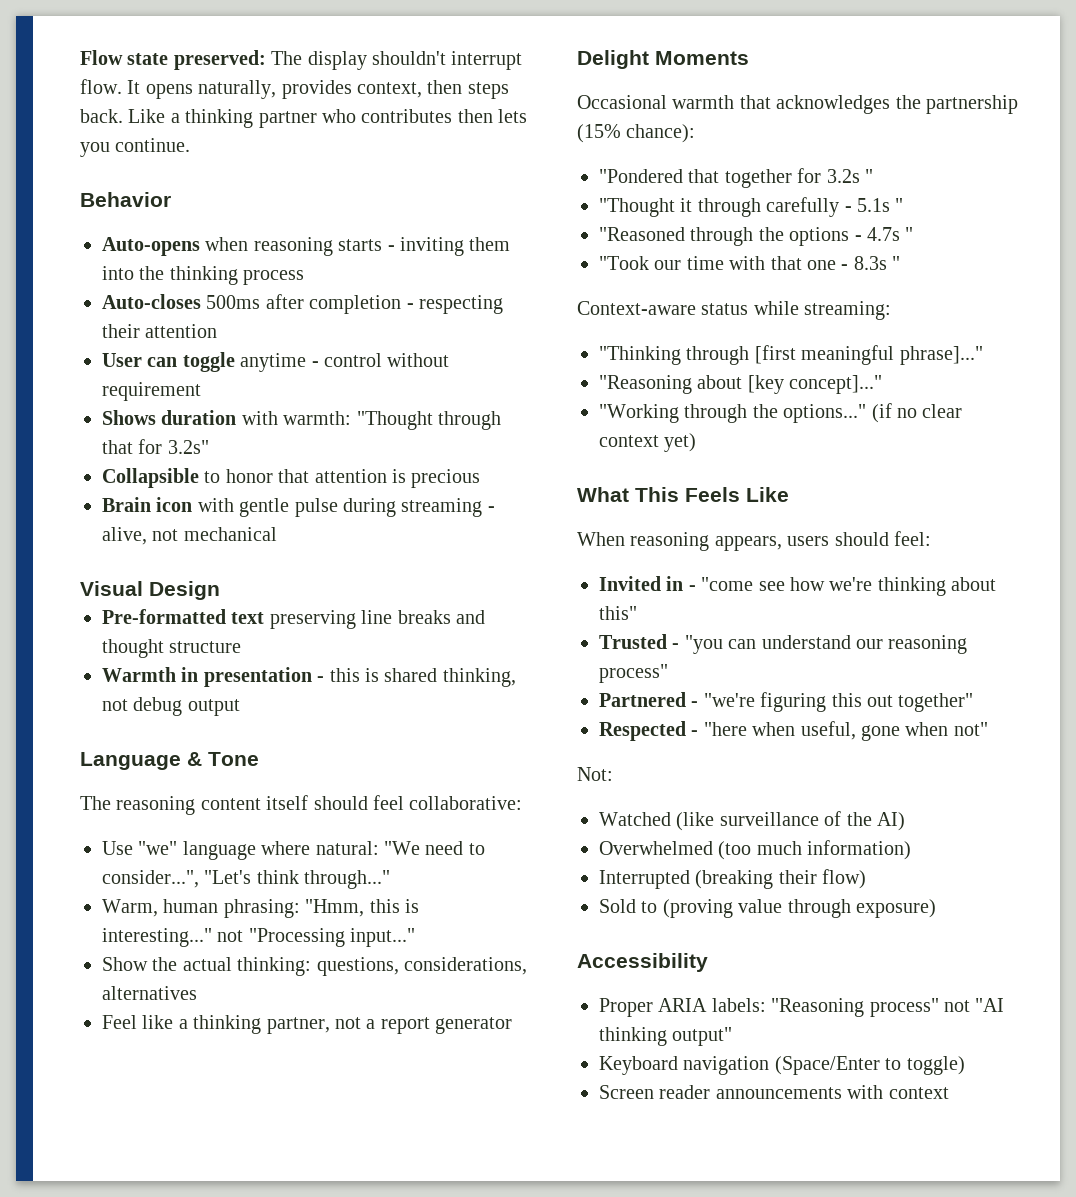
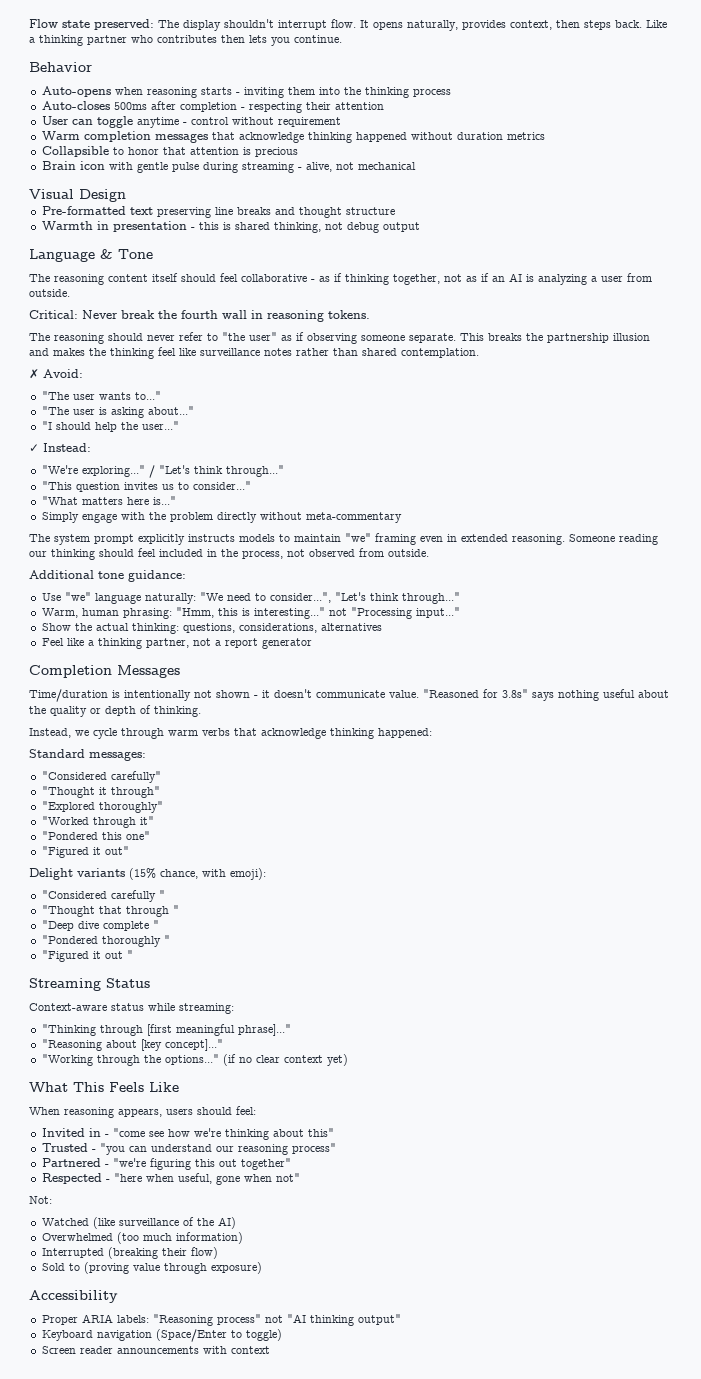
[102,410,501,430] [102,439,209,454] Shows duration with warmth: "Thought through that for 3.2s" -> [41,131,545,143] Warm completion messages that acknowledge thinking happened without duration metrics
[409,796,523,810] collaborative: -> [241,273,652,285] [29,289,70,297] [29,310,370,322] [29,332,650,344] [29,347,479,359] [29,369,83,379] [41,391,161,400] [41,406,194,418] [41,421,179,432] [29,443,91,452] [41,465,284,478] [41,481,251,492] [41,496,176,505] [41,512,402,523] [29,533,658,545] [29,548,429,560] [29,570,186,582] collaborative - as if thinking together, not as if an AI is analyzing a user from outside. // Critical: Never break the fourth wall in reasoning tokens. // The reasoning should never refer to "the user" as if observing someone separate. This breaks the partnership illusion and makes the thinking feel like surveillance notes rather than shared contemplation. // ✗ Avoid: // "The user wants to..." // "The user is asking about..." // "I should help the user..." // ✓ Instead: // "We're exploring..." / "Let's think through..." // "This question invites us to consider..." // "What matters here is..." // Simply engage with the problem directly without meta-commentary // The system prompt explicitly instructs models to maintain "we" framing even in extended reasoning. Someone reading our thinking should feel included in the process, not observed from outside. // Additional tone guidance:
[261,841,379,855] where natural: -> [144,593,196,604] naturally:
[577,50,749,69] [577,95,1018,114] [577,124,696,143] [599,168,873,188] [599,197,904,217] [599,227,914,246] [599,256,901,270] Delight Moments // Occasional warmth that acknowledges the partnership (15% chance): // "Pondered that together for 3.2s " // "Thought it through carefully - 5.1s " // "Reasoned through the options - 4.7s " // "Took our time with that one - 8.3s " -> [29,665,180,678] [29,689,669,702] [29,705,201,717] [29,728,432,739] [29,749,146,761] [41,771,161,783] [41,786,160,798] [41,801,163,813] [41,816,154,828] [41,831,150,840] [41,846,129,858] [29,868,266,880] [41,890,165,902] [41,905,179,917] [41,920,159,931] [41,935,170,947] [41,950,133,962] [29,978,150,991] Completion Messages // Time/duration is intentionally not shown - it doesn't communicate value. "Reasoned for 3.8s" says nothing useful about the quality or depth of thinking. // Instead, we cycle through warm verbs that acknowledge thinking happened: // Standard messages: // "Considered carefully" // "Thought it through" // "Explored thoroughly" // "Worked through it" // "Pondered this one" // "Figured it out" // Delight variants (15% chance, with emoji): // "Considered carefully " // "Thought that through " // "Deep dive complete " // "Pondered thoroughly " // "Figured it out " // Streaming Status

